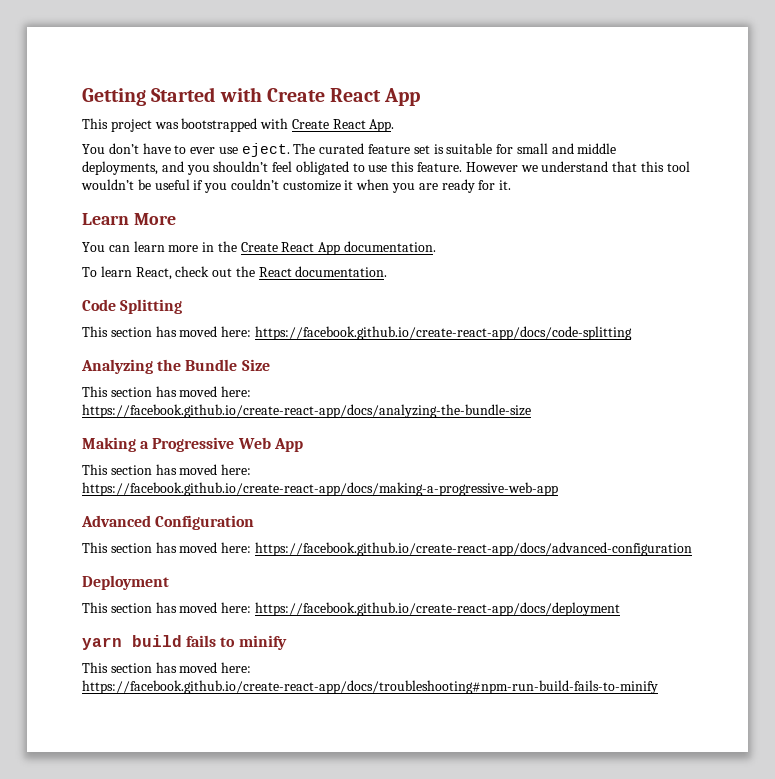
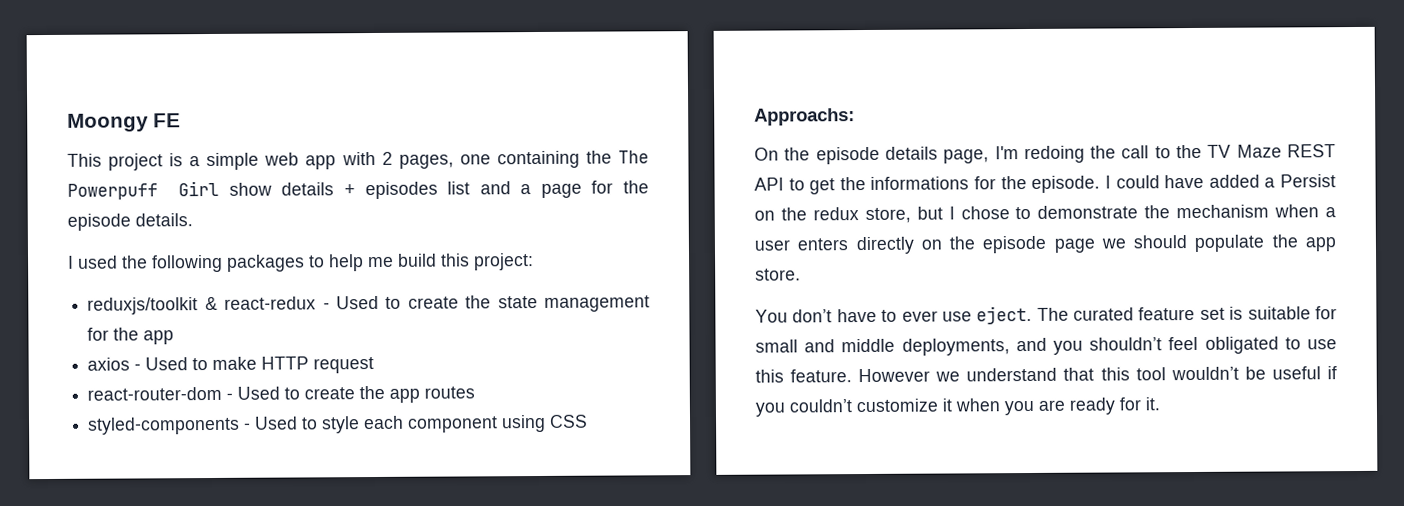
[82,87,421,106] [82,118,395,132] Getting Started with Create React App // This project was bootstrapped with Create React App. -> [67,113,181,132] [67,150,650,171] [67,180,649,200] [67,213,193,231] [68,253,534,273] [87,295,651,315] [87,327,175,345] [87,356,375,374] [87,385,476,403] [87,414,589,435] [754,108,855,126] [754,144,1336,165] [754,174,1336,195] [754,204,1336,224] [754,234,1337,255] [755,268,801,281] Moongy FE // This project is a simple web app with 2 pages, one containing the The Powerpuff Girl show details + episodes list and a page for the episode details. // I used the following packages to help me build this project: // reduxjs/toolkit & react-redux - Used to create the state management for the app // axios - Used to make HTTP request // react-router-dom - Used to create the app routes // styled-components - Used to style each component using CSS // Approachs: // On the episode details page, I'm redoing the call to the TV Maze REST API to get the informations for the episode. I could have added a Persist on the redux store, but I chose to demonstrate the mechanism when a user enters directly on the episode page we should populate the app store.
[82,213,176,225] [82,241,437,255] [82,266,388,280] [82,299,183,314] [82,326,632,340] [81,359,270,374] [82,386,252,397] [82,404,531,418] [82,437,303,452] [82,464,252,475] [82,482,558,496] [81,515,255,530] [82,542,692,556] [82,575,169,590] [82,602,620,616] [82,635,287,650] [82,662,252,673] [82,680,658,694] // Learn More // You can learn more in the Create React App documentation. // To learn React, check out the React documentation. // Code Splitting // This section has moved here: https://facebook.github.io/create-react-app/docs/code-splitting // Analyzing the Bundle Size // This section has moved here: https://facebook.github.io/create-react-app/docs/analyzing-the-bundle-size // Making a Progressive Web App // This section has moved here: https://facebook.github.io/create-react-app/docs/making-a-progressive-web-app // Advanced Configuration // This section has moved here: https://facebook.github.io/create-react-app/docs/advanced-configuration // Deployment // This section has moved here: https://facebook.github.io/create-react-app/docs/deployment // yarn build fails to minify // This section has moved here: https://facebook.github.io/create-react-app/docs/troubleshooting#npm-run-build-fails-to-minify -> (1160, 404) none

